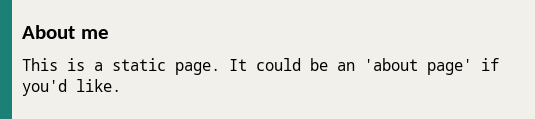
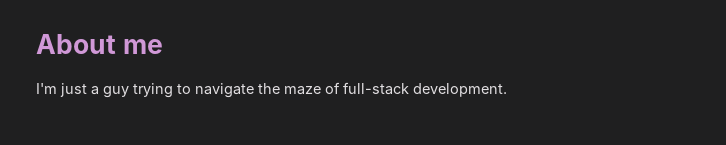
[22,58,499,75] [22,79,121,96] This is a static page. It could be an 'about page' if you'd like. -> [36,82,507,98] I'm just a guy trying to navigate the maze of full-stack development.

